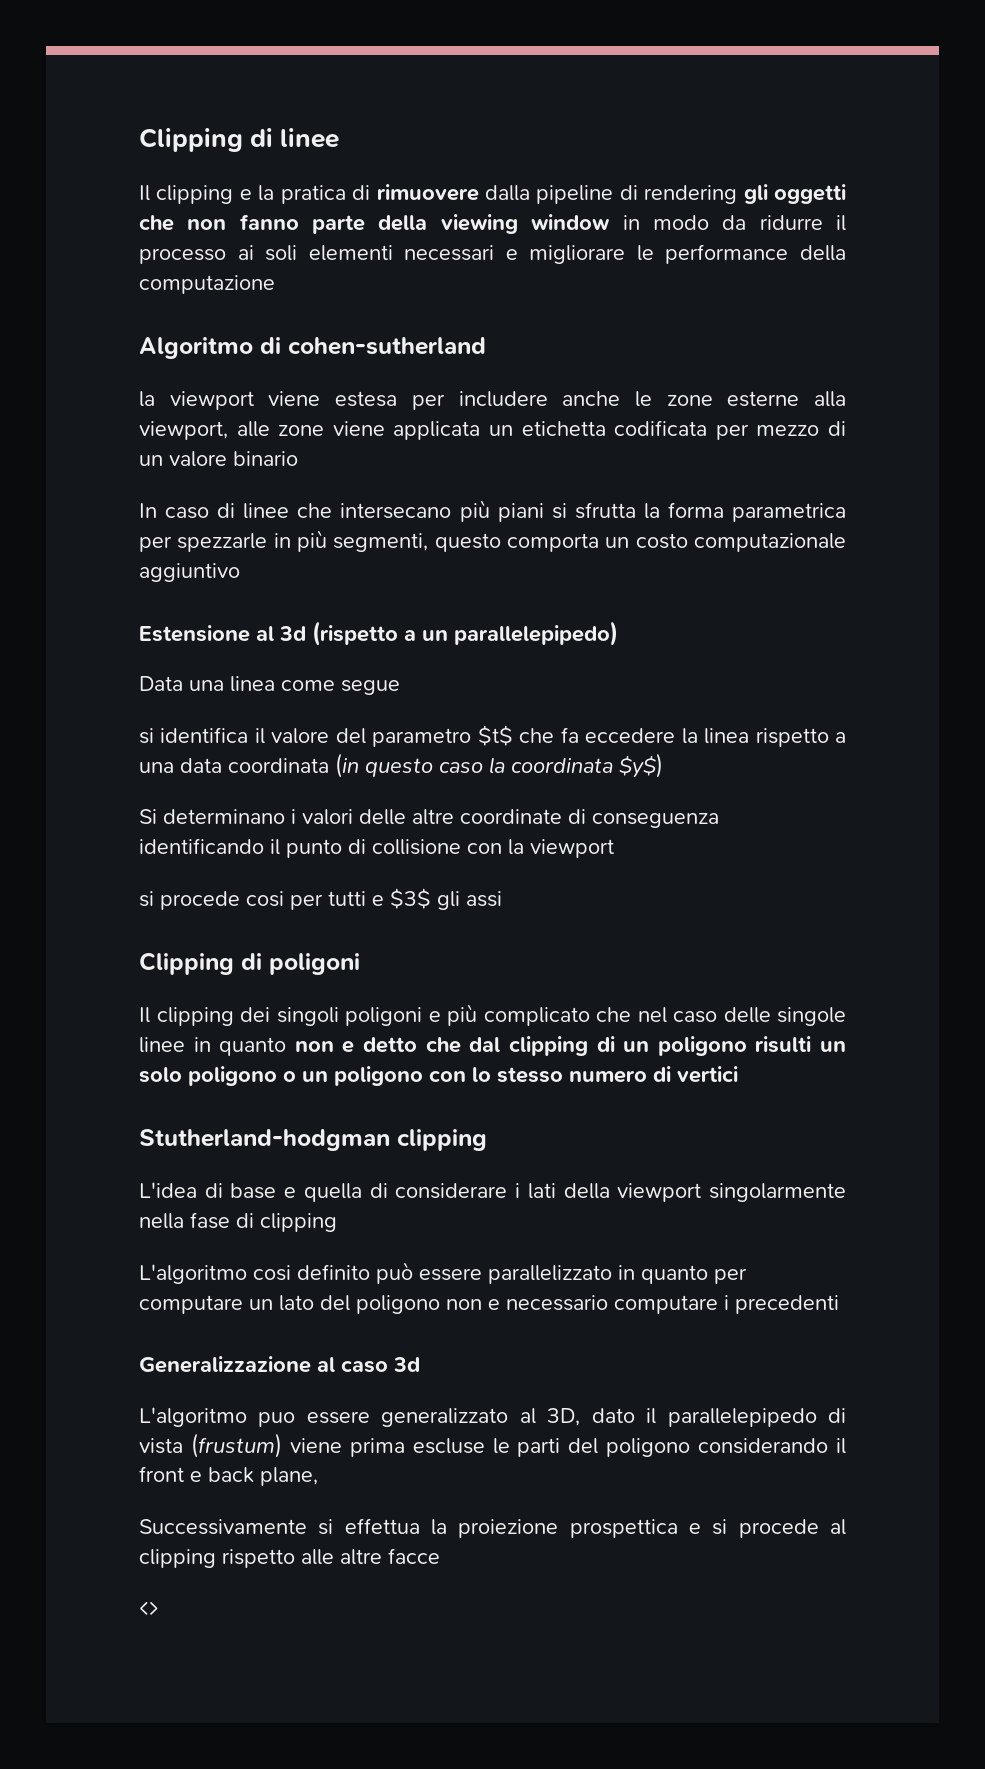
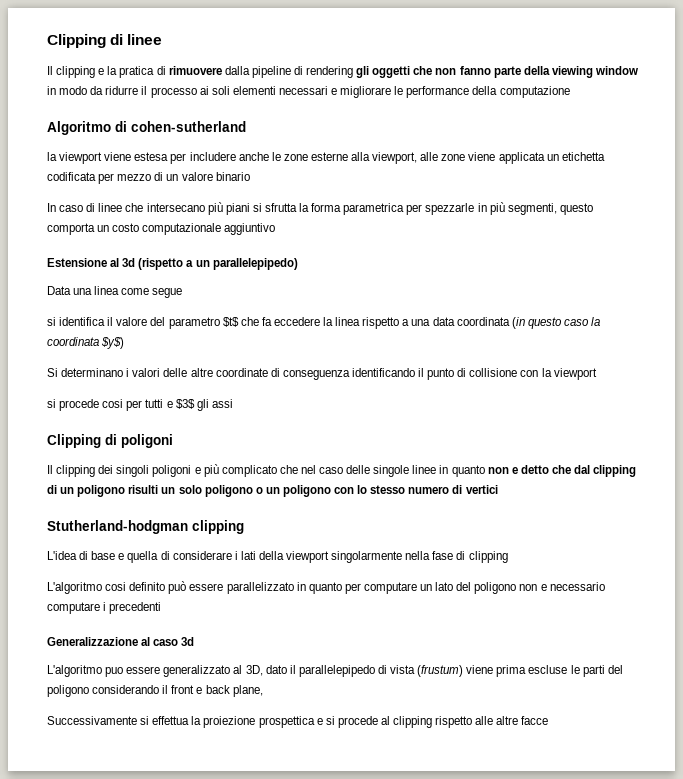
[139,1601,159,1616] // <> -> (549, 720) none

